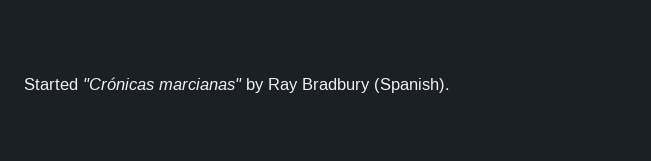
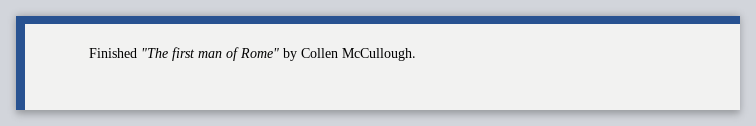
[24,77,450,93] Started "Crónicas marcianas" by Ray Bradbury (Spanish). -> [89,47,416,61] Finished "The first man of Rome" by Collen McCullough.

